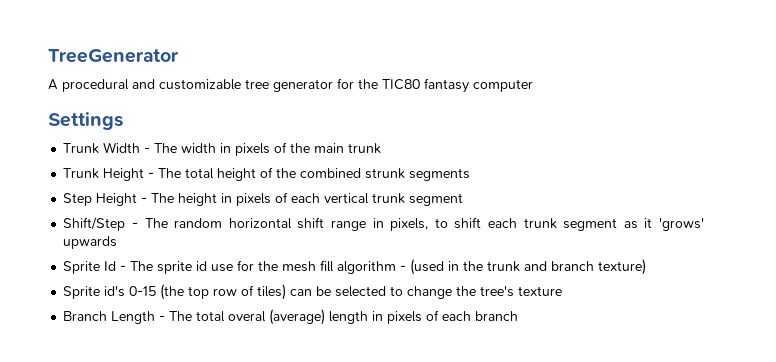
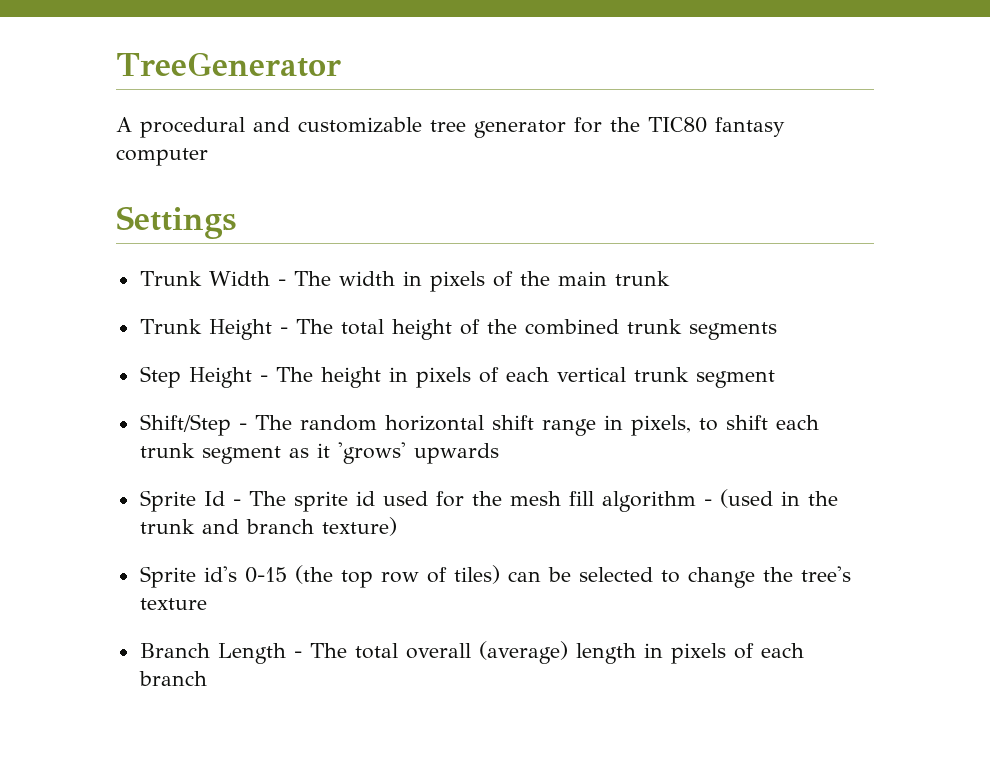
[365,168,406,179] strunk -> [626,319,682,334] trunk
[211,264,234,272] use -> [382,491,428,506] used
[228,311,267,322] overal -> [405,643,471,659] overall

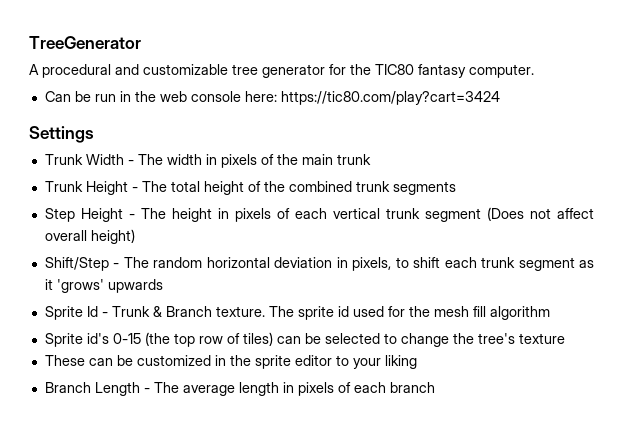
[116,148,208,166] computer -> [469,64,534,78] [44,91,500,105] computer. // Can be run in the web console here: https://tic80.com/play?cart=3424
(775, 379) none -> [486,207,594,221] [44,229,135,244] (Does not affect overall height)
[491,415,596,436] shift range -> [274,257,333,268] deviation
(241, 502) none -> [111,306,265,317] Trunk & Branch texture.
[703,489,838,508] [139,517,397,536] - (used in the trunk and branch texture) -> (550, 313) none
(207, 604) none -> [44,355,417,369] // These can be customized in the sprite editor to your liking
[354,641,568,664] total overall (average) -> [182,385,235,396] average

